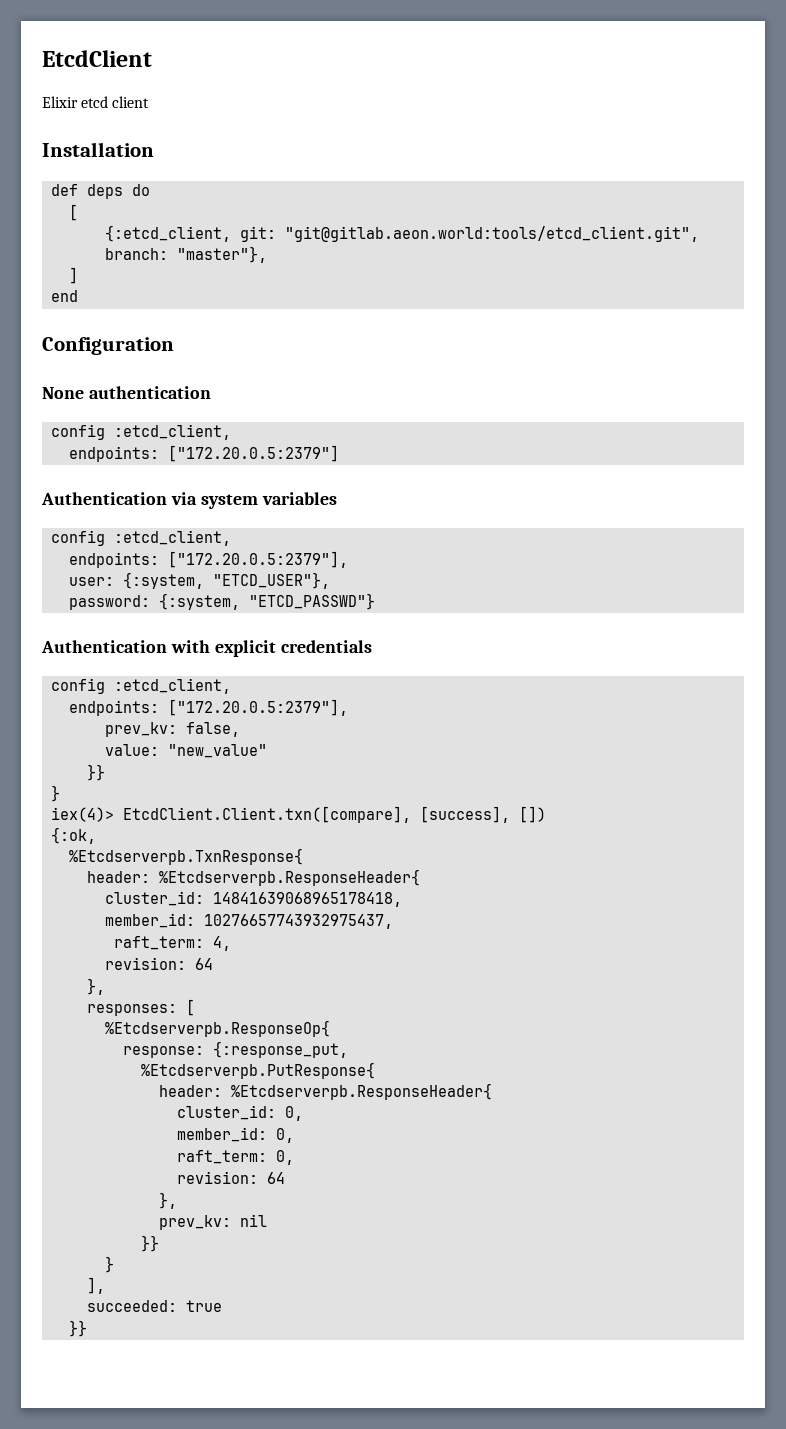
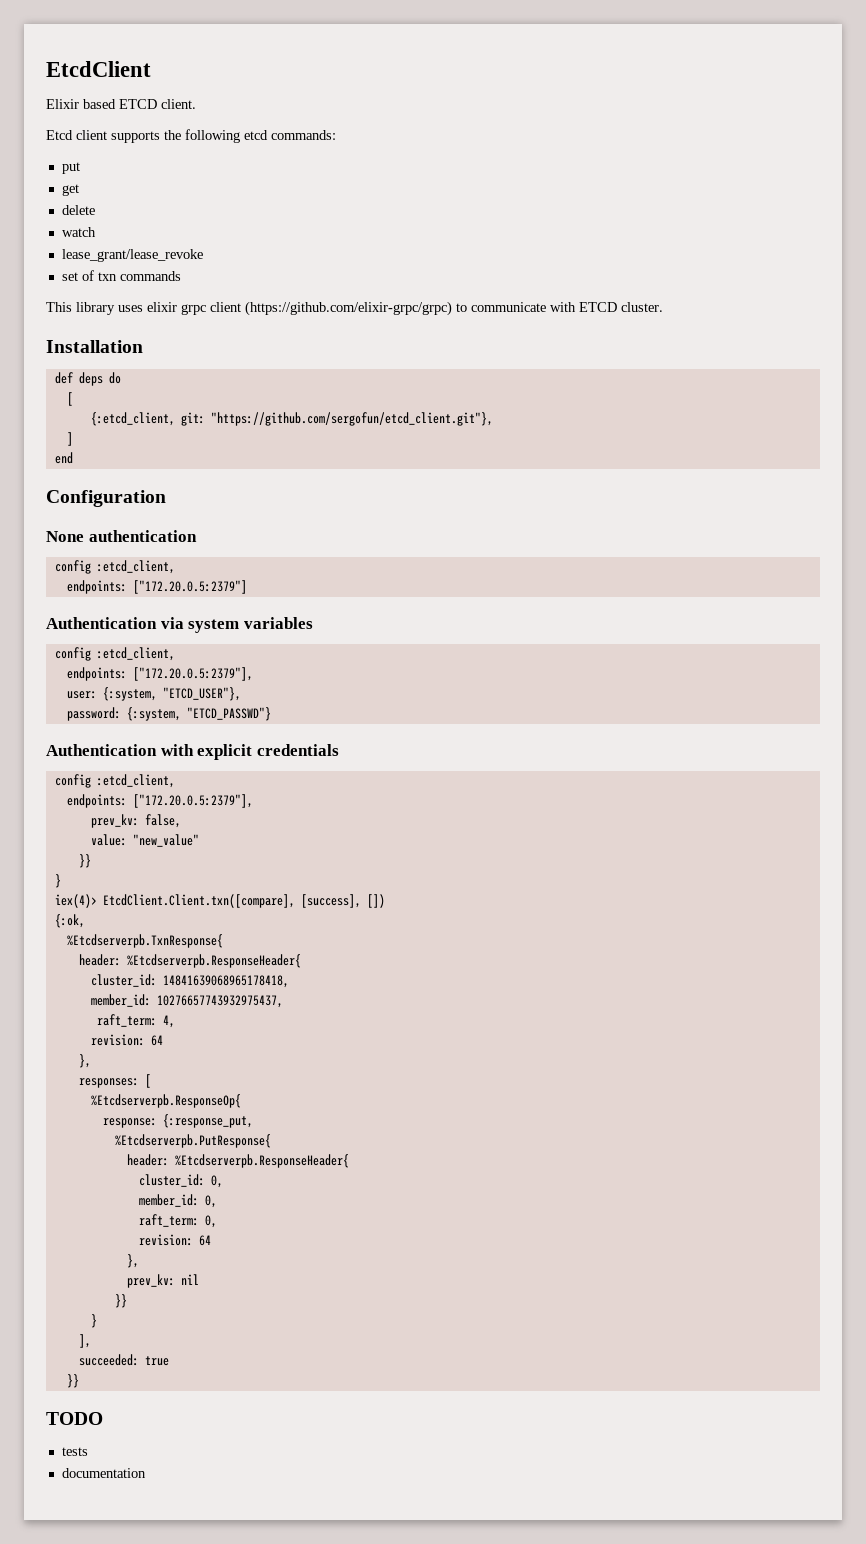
[81,96,150,108] etcd client -> [83,99,196,109] [46,129,336,143] [61,162,80,174] [61,184,79,196] [61,205,95,215] [61,227,96,237] [61,249,203,262] [61,270,181,281] [46,301,663,316] based ETCD client. // Etcd client supports the following etcd commands: // put // get // delete // watch // lease_grant/lease_revoke // set of txn commands // This library uses elixir grpc client (https://github.com/elixir-grpc/grpc) to communicate with ETCD cluster.
[285,226,700,242] [105,246,268,263] "git@gitlab.aeon.world:tools/etcd_client.git", branch: "master"}, -> [210,412,493,426] "https://github.com/sergofun/etcd_client.git"},
(88, 1328) none -> [46,1412,103,1425] [61,1447,88,1456] [61,1468,146,1478] // TODO // tests // documentation

